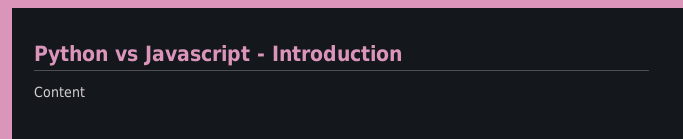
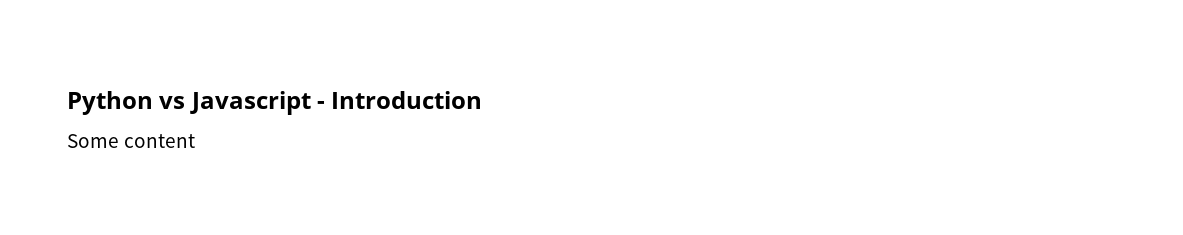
[34,86,85,98] Content -> [67,134,196,148] Some content

